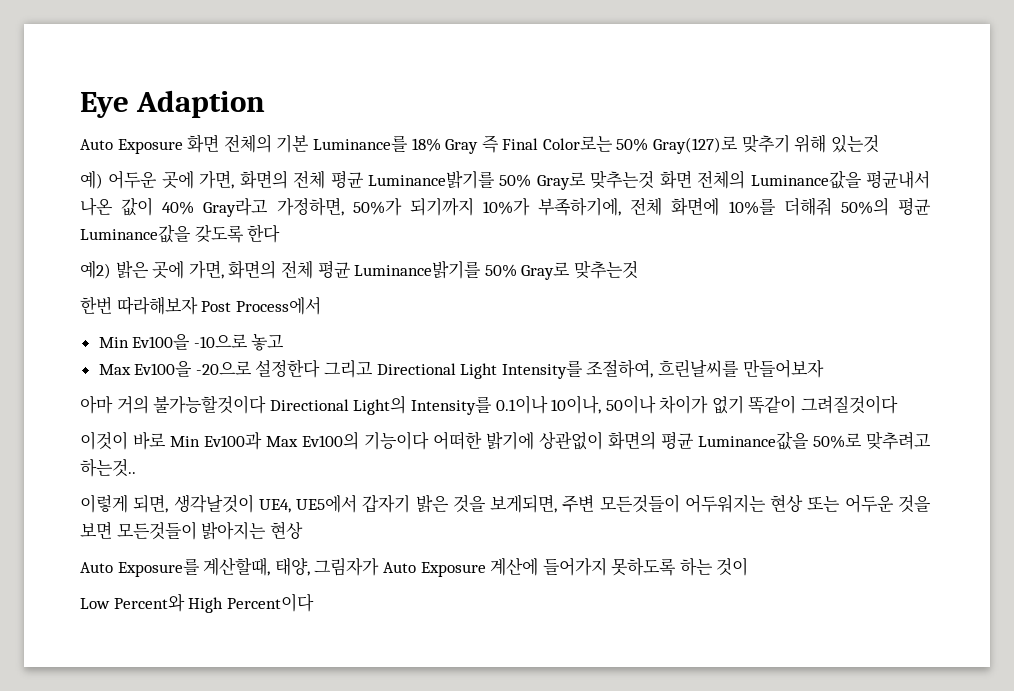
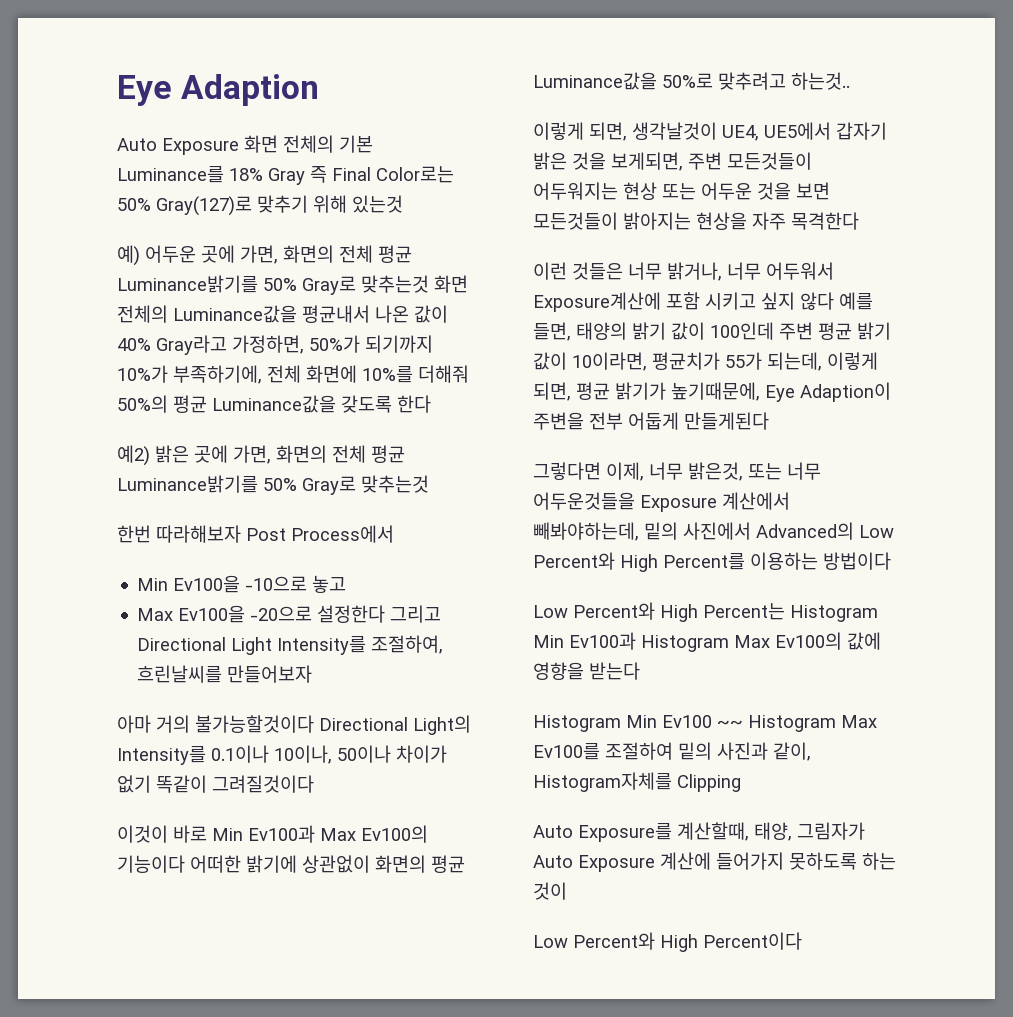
[269,521,303,539] 현상 -> [696,212,859,230] [533,262,834,281] [533,292,873,312] [533,322,891,341] [533,352,878,371] [533,382,891,402] [533,412,769,430] [533,462,821,481] [533,492,790,512] [533,522,894,541] [533,552,891,572] [533,602,878,622] [533,632,881,652] [533,662,640,680] [533,715,877,732] [533,742,811,761] [533,772,741,792] 현상을 자주 목격한다 // 이런 것들은 너무 밝거나, 너무 어두워서 Exposure계산에 포함 시키고 싶지 않다 예를 들면, 태양의 밝기 값이 100인데 주변 평균 밝기 값이 10이라면, 평균치가 55가 되는데, 이렇게 되면, 평균 밝기가 높기때문에, Eye Adaption이 주변을 전부 어둡게 만들게된다 // 그렇다면 이제, 너무 밝은것, 또는 너무 어두운것들을 Exposure 계산에서 빼봐야하는데, 밑의 사진에서 Advanced의 Low Percent와 High Percent를 이용하는 방법이다 // Low Percent와 High Percent는 Histogram Min Ev100과 Histogram Max Ev100의 값에 영향을 받는다 // Histogram Min Ev100 ~~ Histogram Max Ev100를 조절하여 밑의 사진과 같이, Histogram자체를 Clipping

